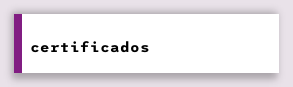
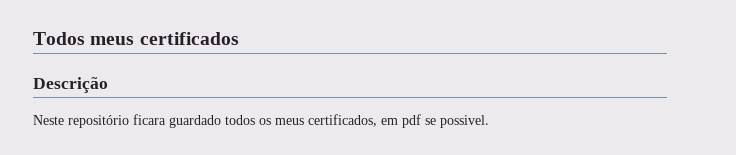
(30, 47) none -> [33,32,135,45] Todos meus
(150, 47) none -> [33,77,108,93] [33,114,489,128] // Descrição // Neste repositório ficara guardado todos os meus certificados, em pdf se possivel.

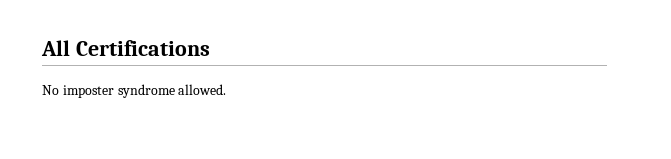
[33,32,239,45] [33,77,108,93] [33,114,489,128] Todos meus certificados // Descrição // Neste repositório ficara guardado todos os meus certificados, em pdf se possivel. -> [41,40,210,56] [42,84,227,98] All Certifications // No imposter syndrome allowed.

